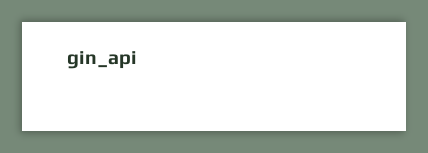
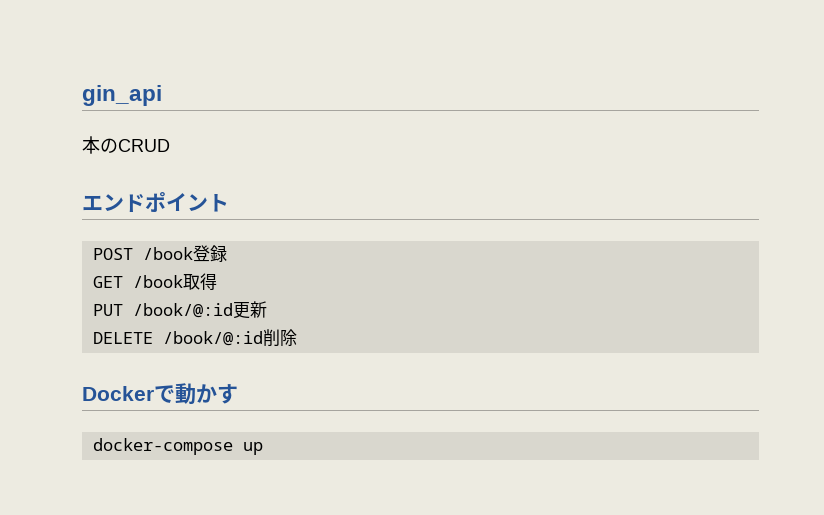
(137, 60) none -> [82,136,170,154] [82,192,229,212] [92,245,227,262] [92,273,217,290] [92,301,267,319] [92,329,297,346] [82,383,238,405] [92,438,263,455] // 本のCRUD // エンドポイント // POST /book登録 // GET /book取得 // PUT /book/@:id更新 // DELETE /book/@:id削除 // Dockerで動かす // docker-compose up

